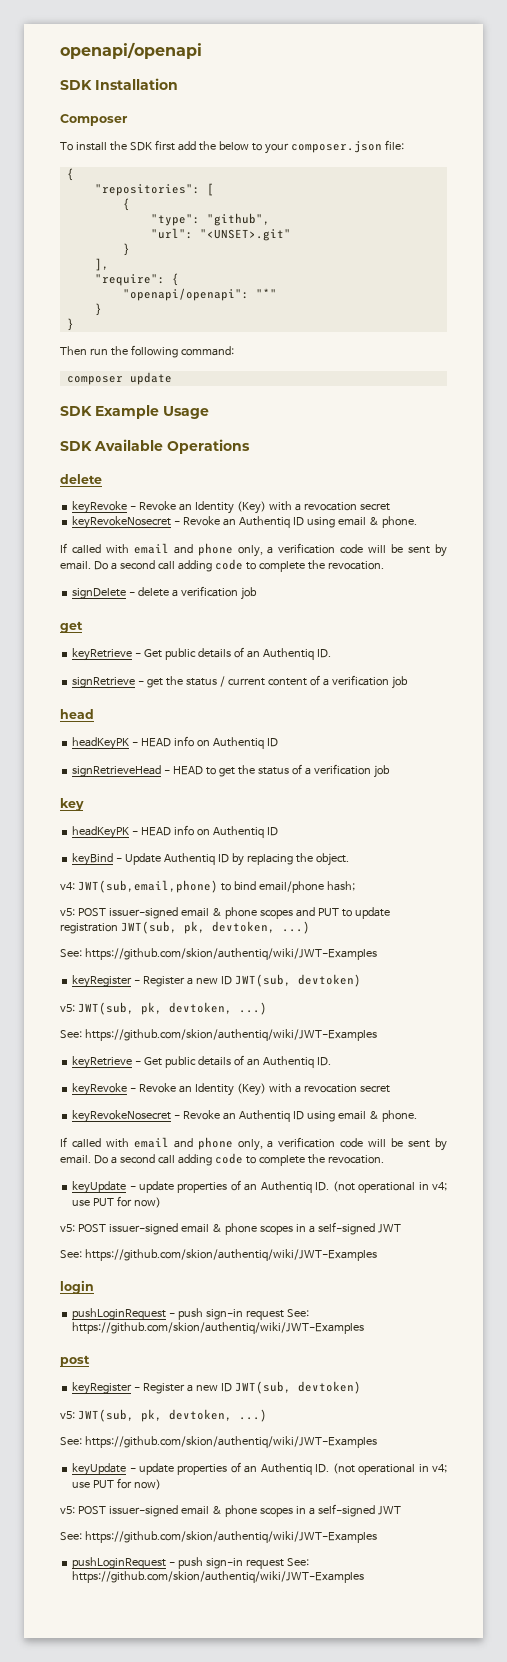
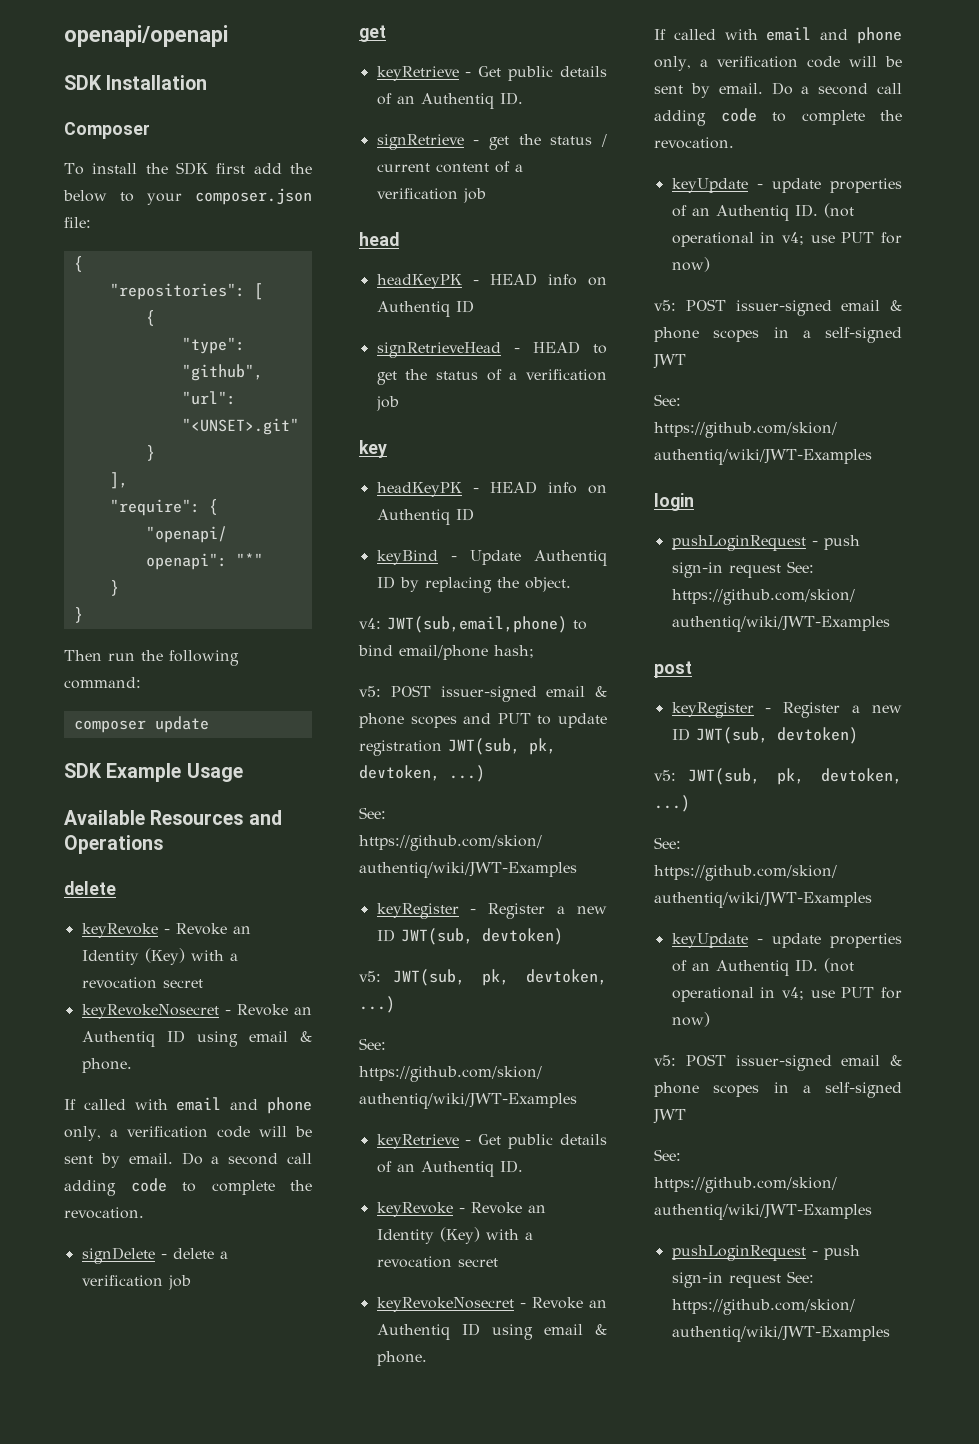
[60,439,163,451] SDK Available -> [64,810,282,825] Available Resources and

